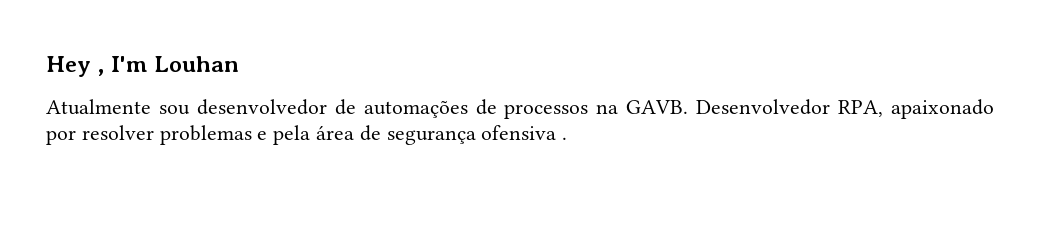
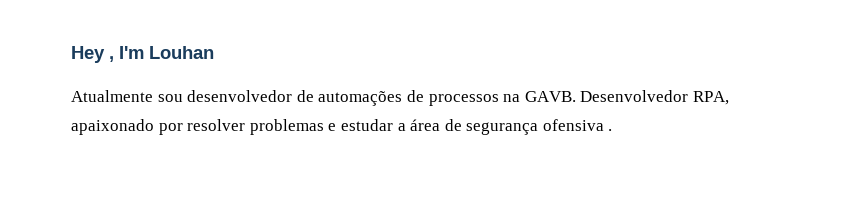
[273,125,311,145] pela -> [340,119,406,131] estudar a

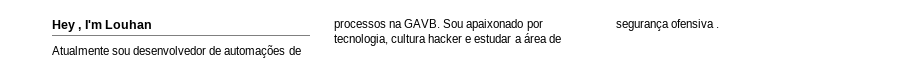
[580,90,729,105] [71,119,324,135] Desenvolvedor RPA, apaixonado por resolver problemas -> [443,19,543,31] [334,34,463,46] Sou apaixonado por tecnologia, cultura hacker

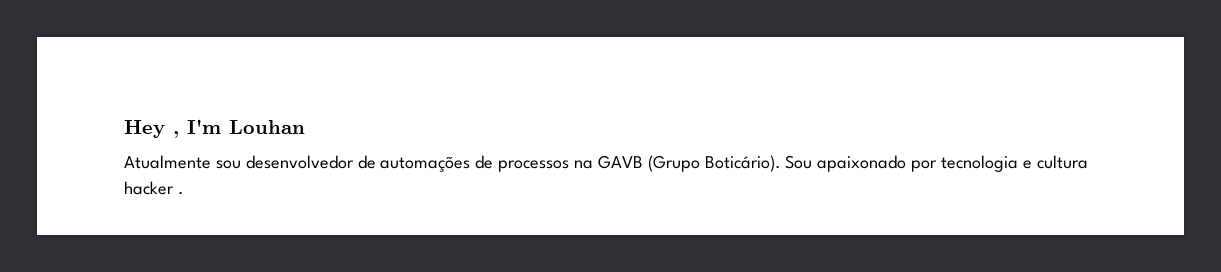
[404,19,543,31] [334,33,561,46] [616,19,715,31] GAVB. Sou apaixonado por tecnologia, cultura hacker e estudar a área de segurança ofensiva -> [597,155,1088,172] [124,181,174,195] GAVB (Grupo Boticário). Sou apaixonado por tecnologia e cultura hacker

